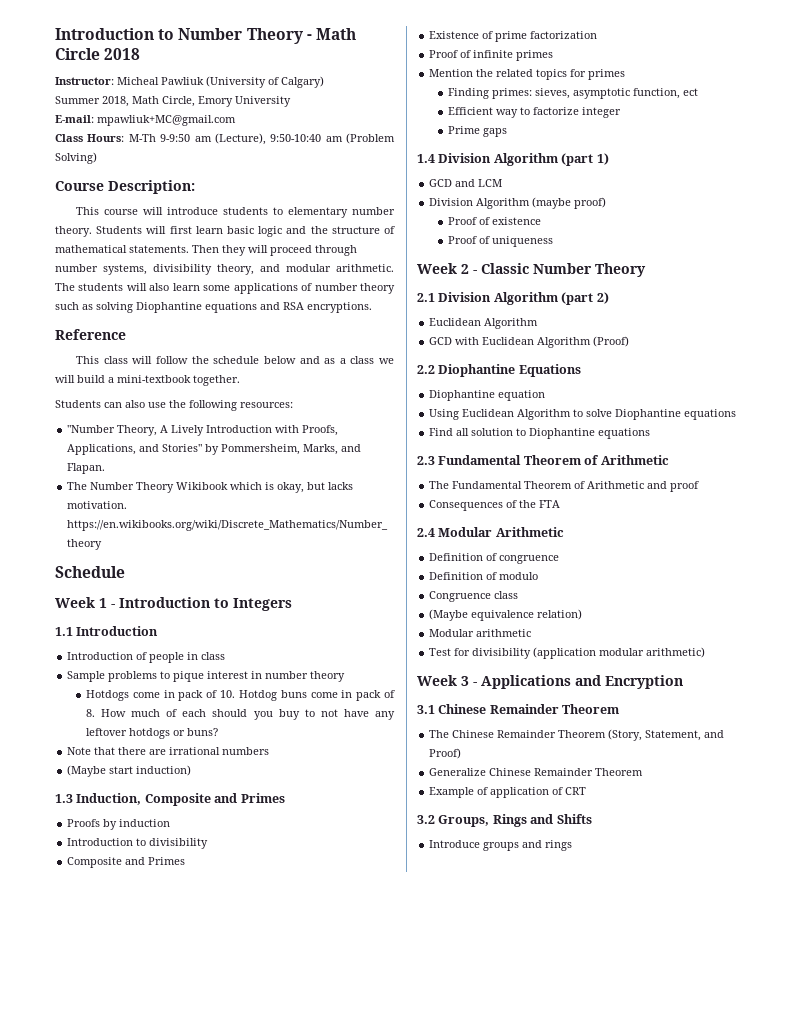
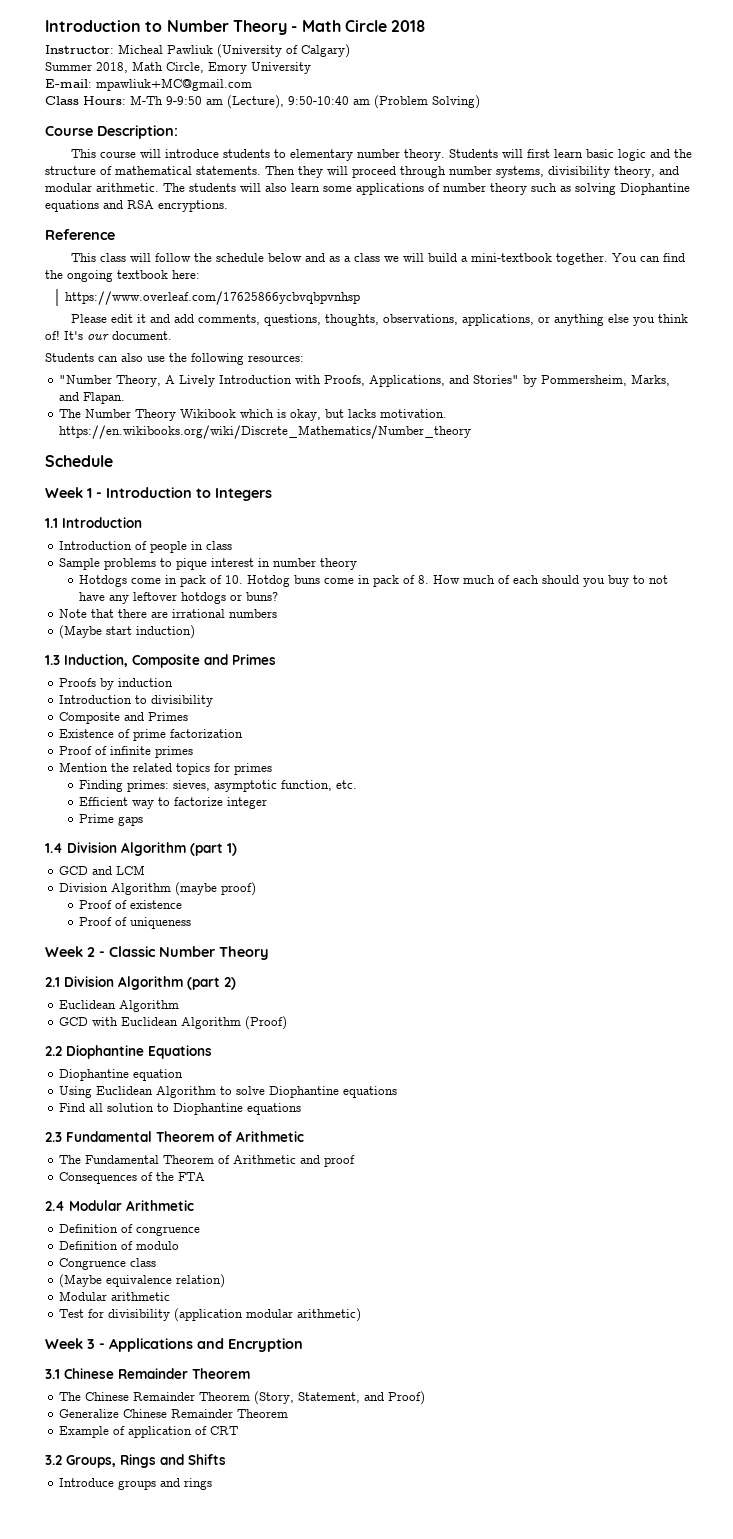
(240, 380) none -> [612,253,686,262] [45,270,200,282] [65,291,361,305] [71,314,689,326] [45,330,172,340] You can find the ongoing textbook here: // https://www.overleaf.com/17625866ycbvqbpvnhsp // Please edit it and add comments, questions, thoughts, observations, applications, or anything else you think of! It's our document.
[682,88,698,96] ect -> [336,780,358,789] etc.

